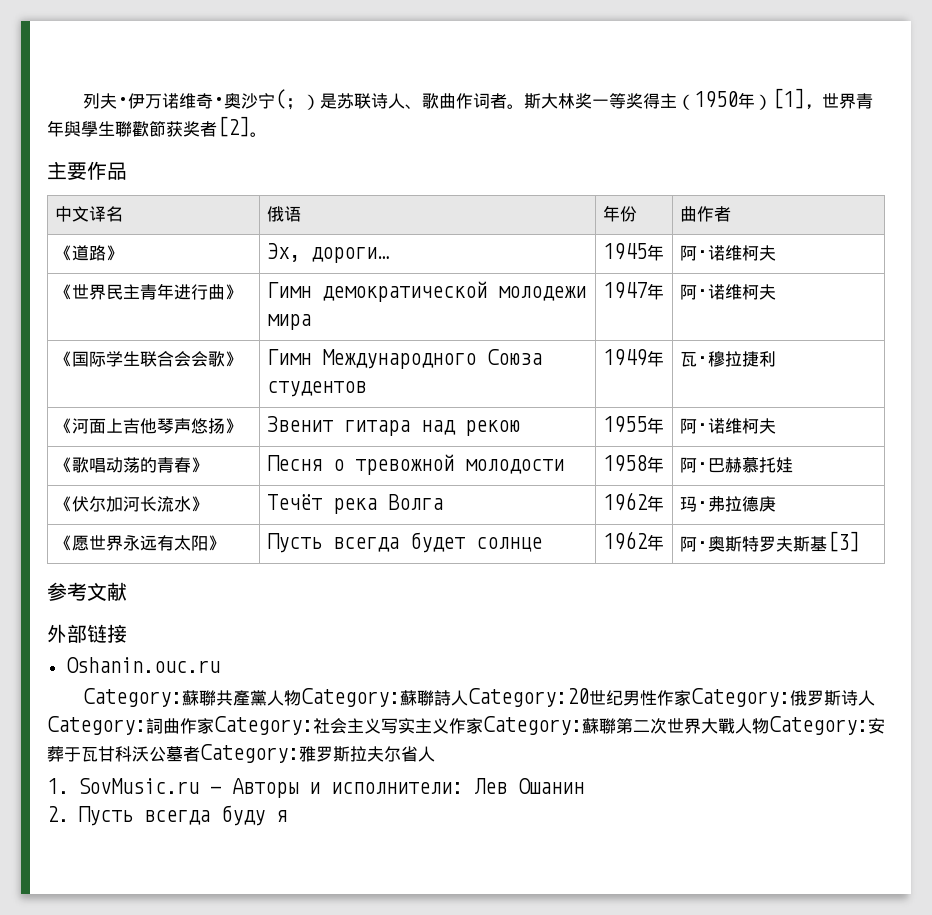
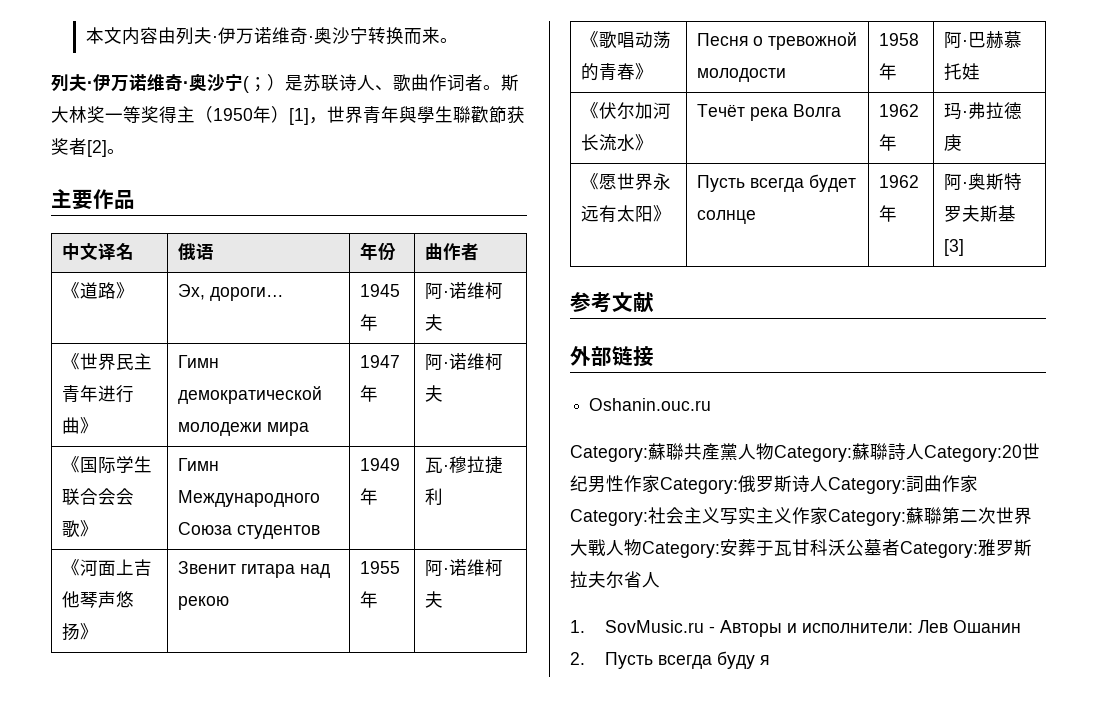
(82, 101) none -> [85,27,458,45] 本文内容由列夫·伊万诺维奇·奥沙宁转换而来。 //

